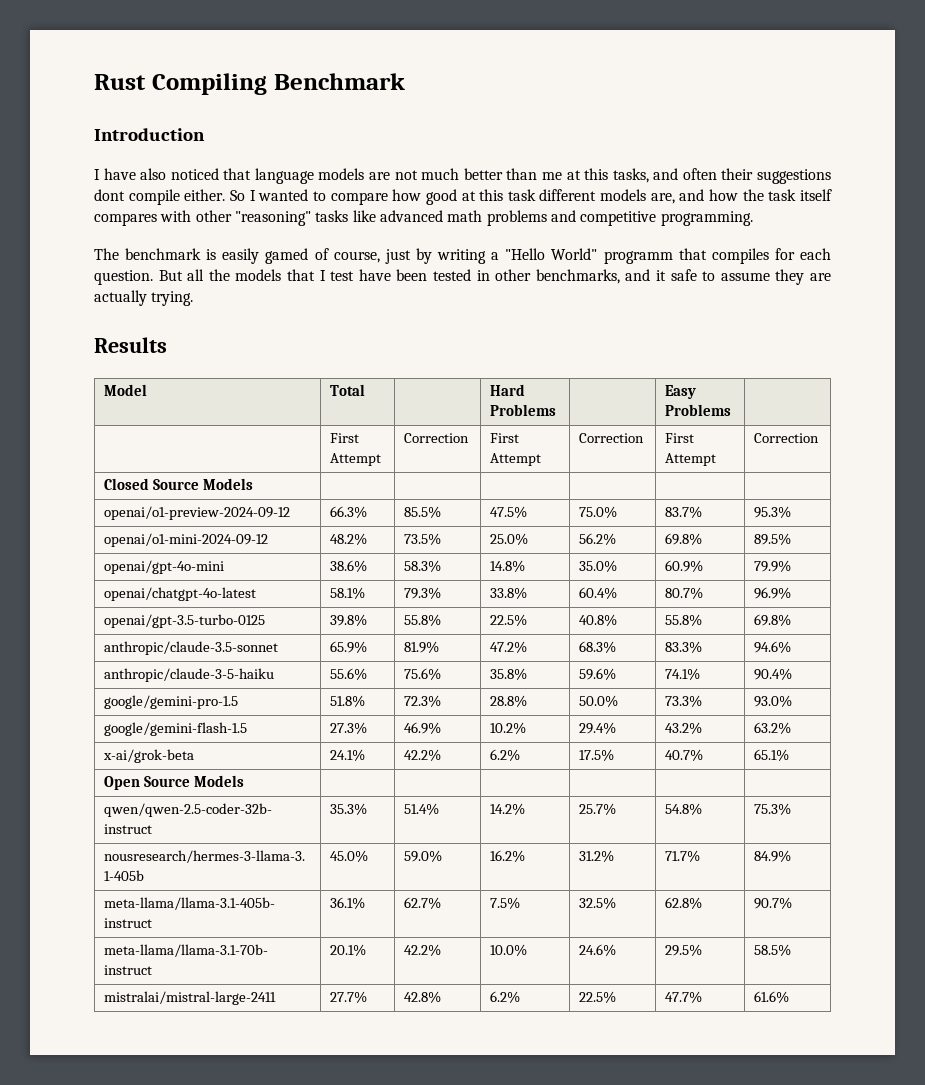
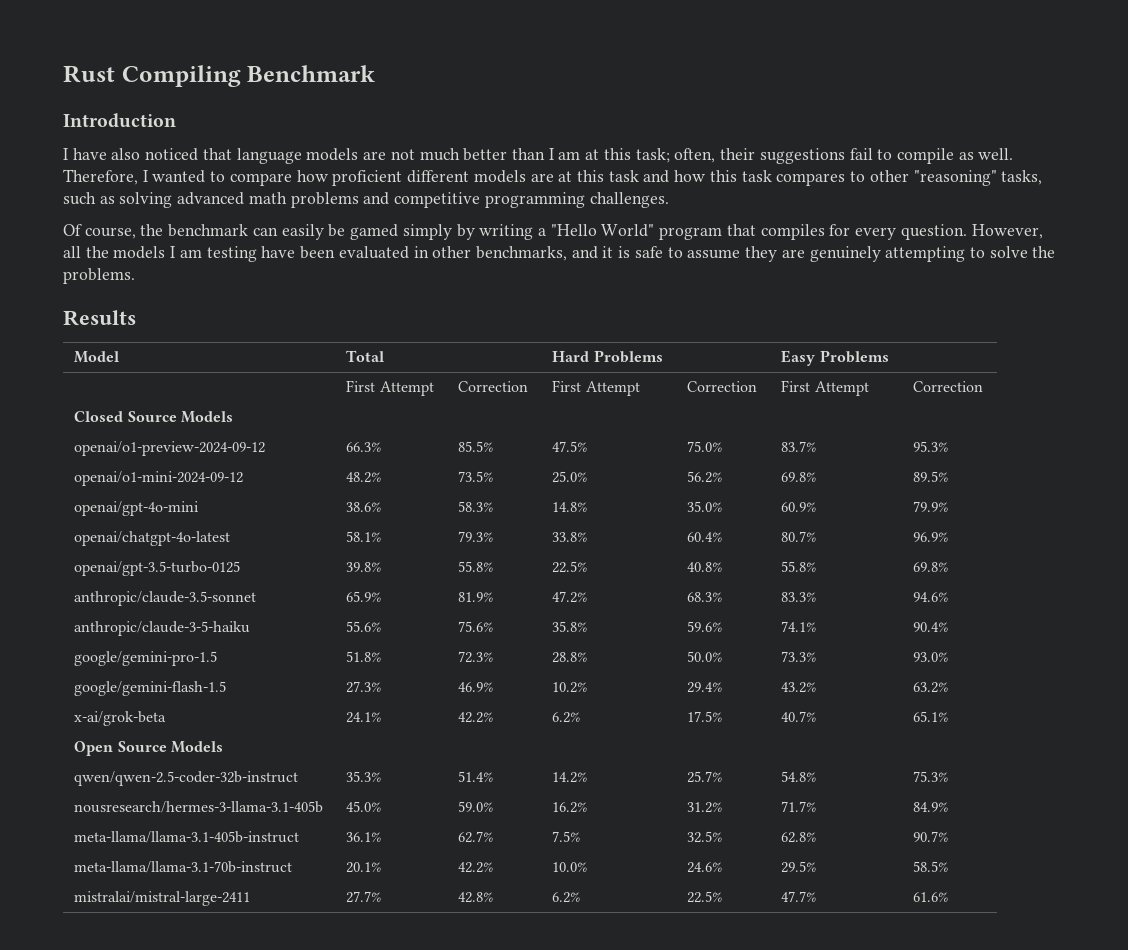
[541,168,831,184] [94,189,245,205] me at this tasks, and often their suggestions dont compile either. So -> [548,148,1014,164] [63,169,138,185] I am at this task; often, their suggestions fail to compile as well. Therefore,
[425,189,832,205] [94,210,376,226] good at this task different models are, and how the task itself compares with other "reasoning" tasks like -> [332,170,1043,186] [63,192,173,208] proficient different models are at this task and how this task compares to other "reasoning" tasks, such as solving
[660,211,753,226] [94,248,411,264] programming. // The benchmark is easily gamed of course, just -> [484,192,669,208] [63,224,452,240] programming challenges. // Of course, the benchmark can easily be gamed simply
[603,251,673,264] programm -> [659,227,723,240] program
[800,248,832,260] [94,269,355,285] each question. But all the models that I test -> [855,224,1043,240] [63,246,257,262] every question. However, all the models I am testing
[433,269,471,281] tested -> [338,246,409,259] evaluated
(667, 275) none -> [618,246,631,258] is
[94,290,194,306] actually trying. -> [809,246,1056,262] [63,268,135,284] genuinely attempting to solve the problems.

